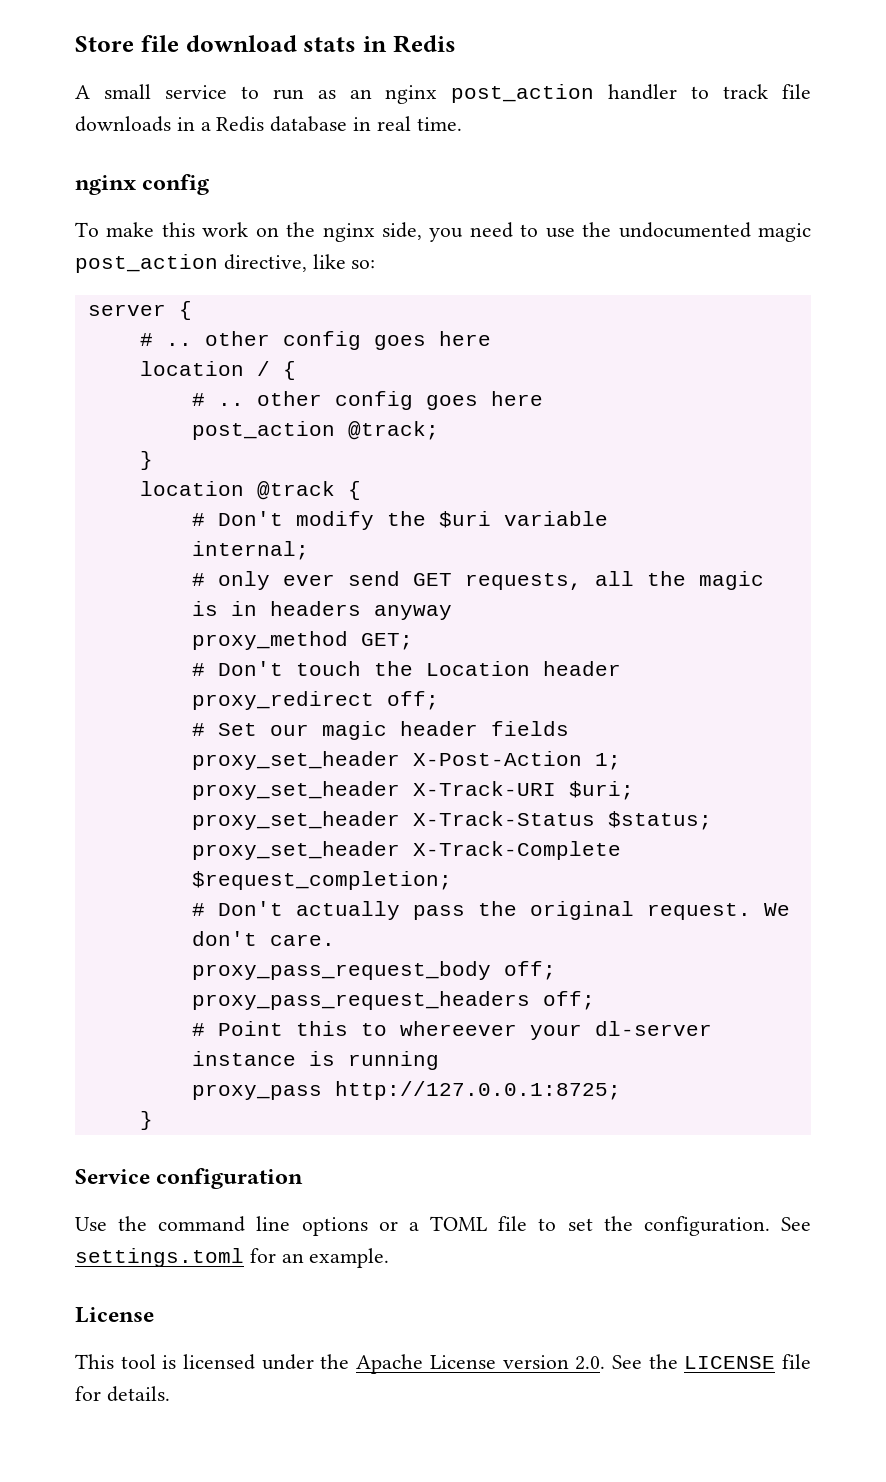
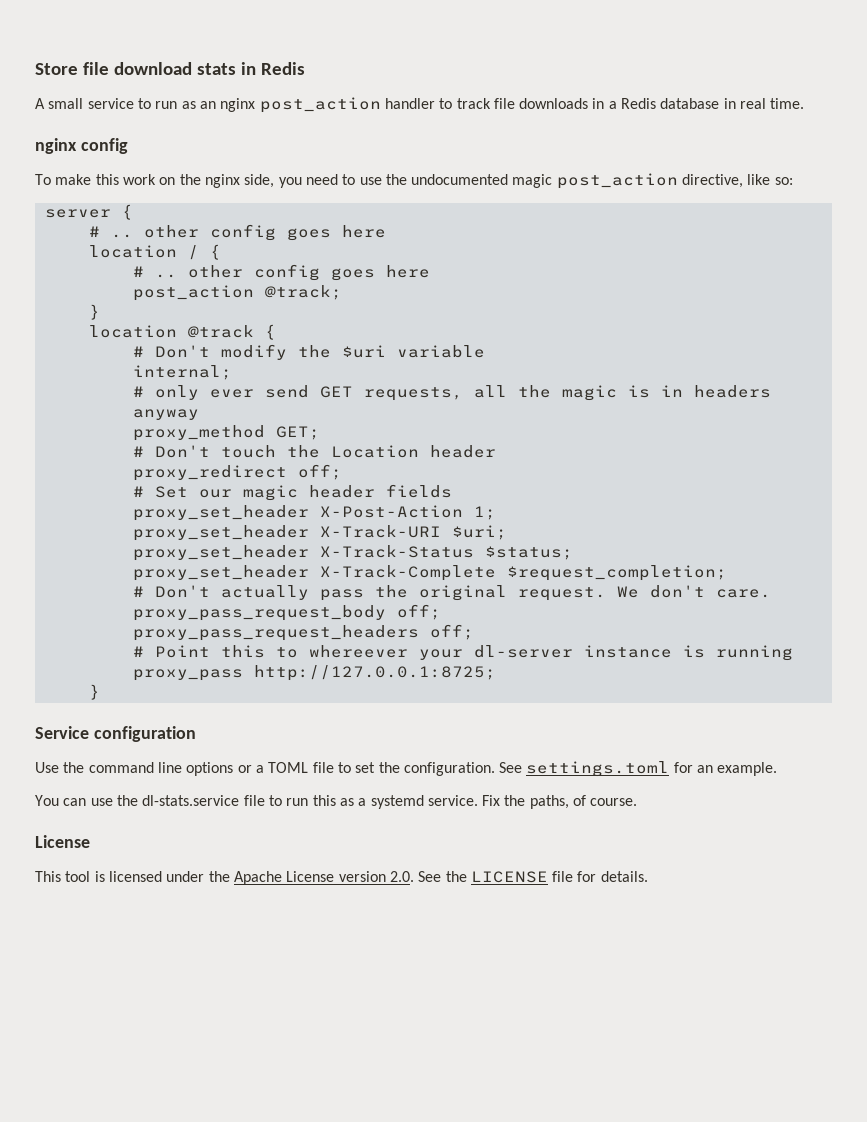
(390, 1258) none -> [35,795,638,809] // You can use the dl-stats.service file to run this as a systemd service. Fix the paths, of course.

